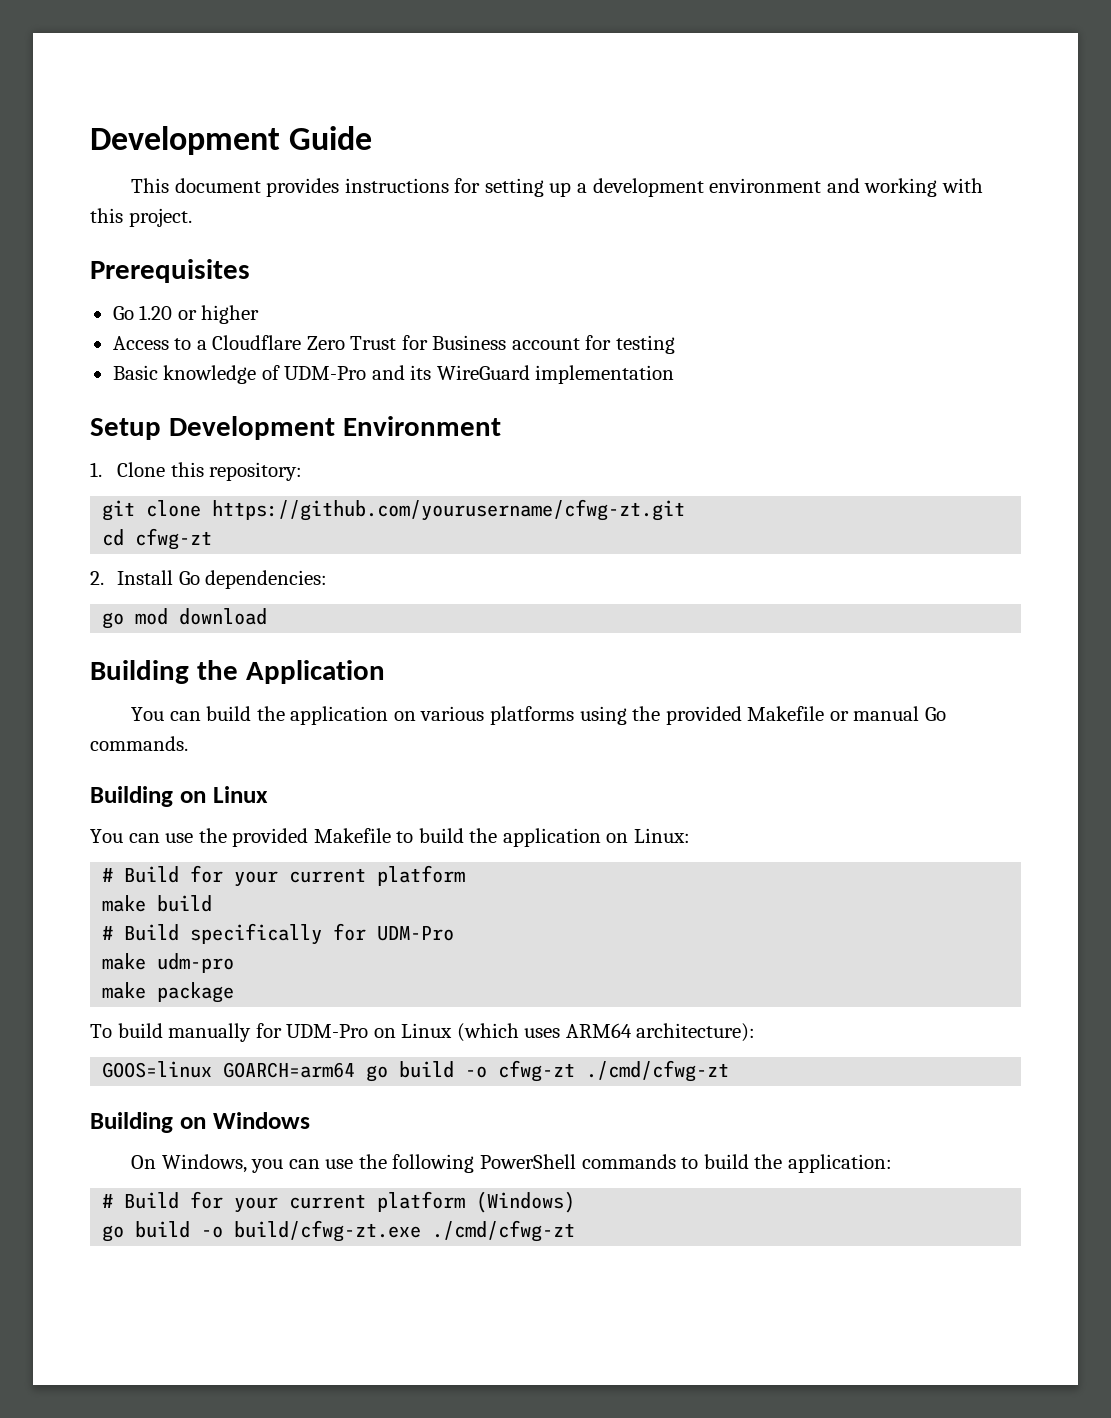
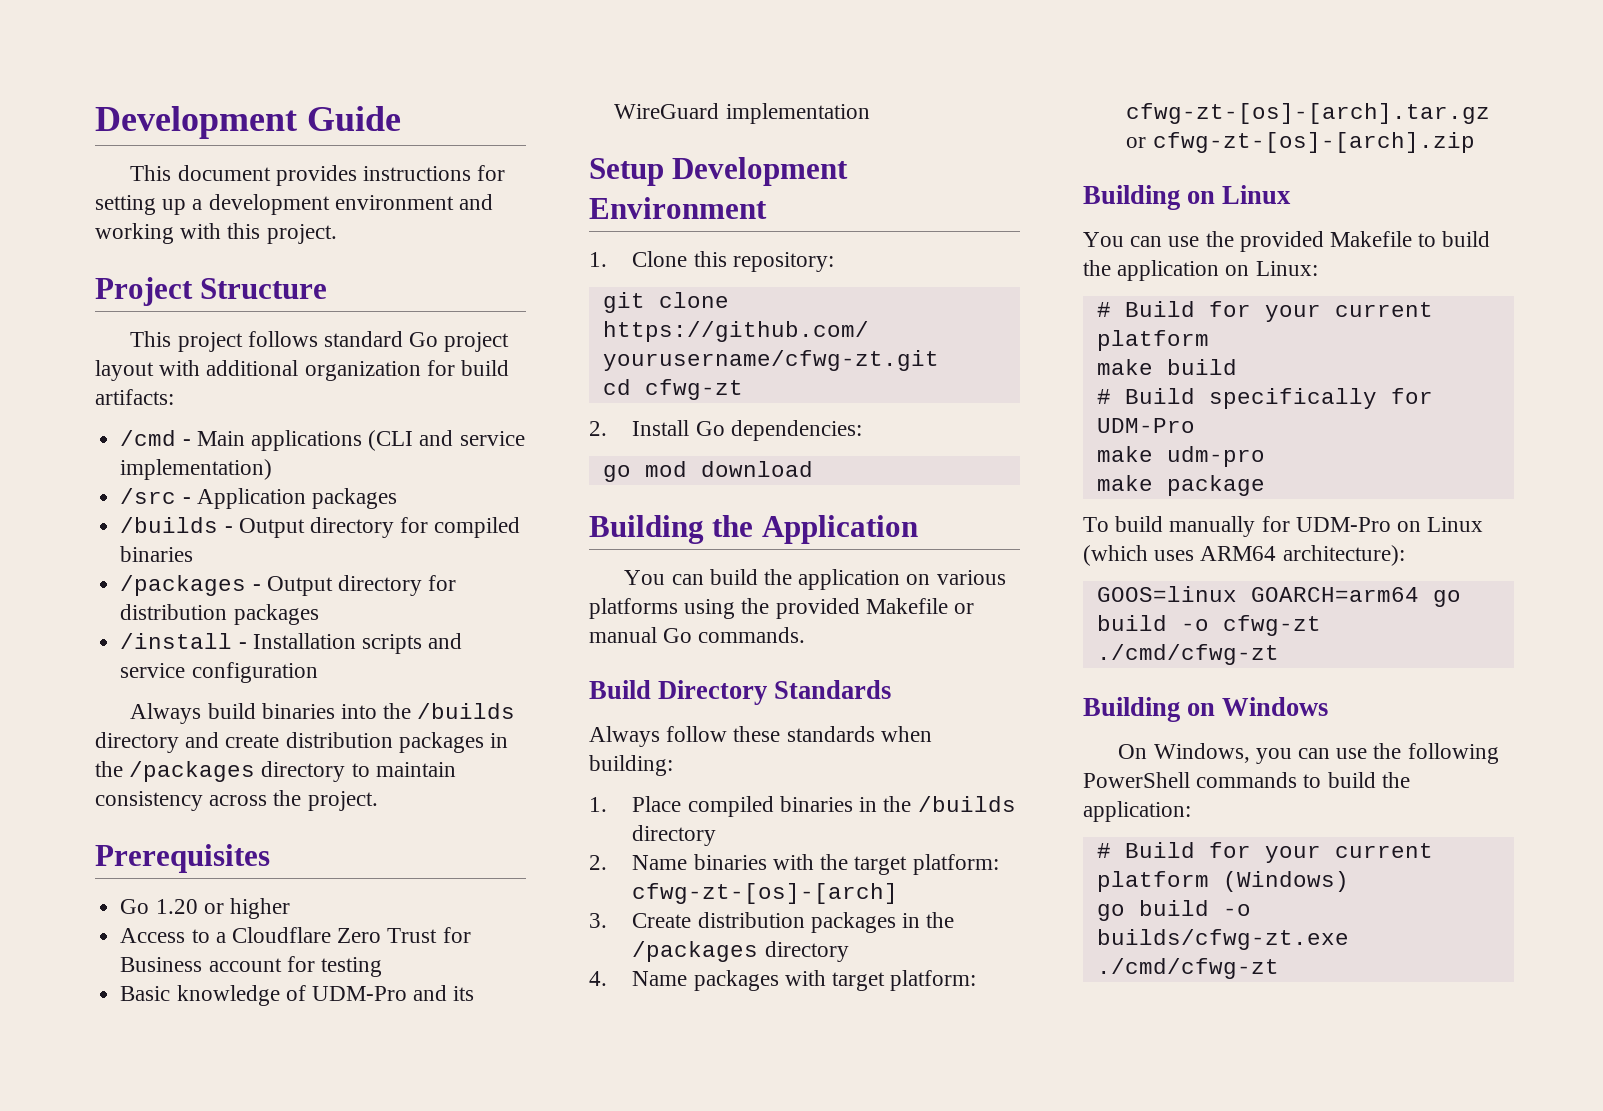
(192, 217) none -> [95,277,328,306] [130,331,510,352] [95,360,510,381] [95,389,174,405] [120,430,525,451] [120,459,273,480] [120,488,397,509] [120,517,521,538] [120,546,194,562] [120,575,457,596] [120,604,319,625] [120,633,463,654] [120,662,318,683] [130,703,516,724] [95,732,509,753] [95,761,456,782] [95,790,378,811] // Project Structure // This project follows standard Go project layout with additional organization for build artifacts: // /cmd - Main applications (CLI and service implementation) // /src - Application packages // /builds - Output directory for compiled binaries // /packages - Output directory for distribution packages // /install - Installation scripts and service configuration // Always build binaries into the /builds directory and create distribution packages in the /packages directory to maintain consistency across the project.
(188, 743) none -> [589,680,892,705] [589,726,932,747] [589,755,673,776] [589,796,1016,817] [632,825,717,846] [589,854,999,875] [632,883,899,904] [589,912,955,933] [632,941,849,962] [589,970,977,991] [1126,103,1491,124] [1126,132,1475,153] // Build Directory Standards // Always follow these standards when building: // 1. Place compiled binaries in the /builds directory // 2. Name binaries with the target platform: cfwg-zt-[os]-[arch] // 3. Create distribution packages in the /packages directory // 4. Name packages with target platform: cfwg-zt-[os]-[arch].tar.gz or cfwg-zt-[os]-[arch].zip
[234,1220,422,1242] build/cfwg-zt.exe -> [1096,929,1349,950] builds/cfwg-zt.exe

